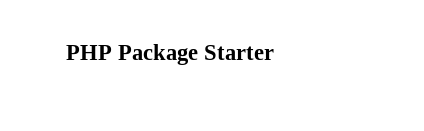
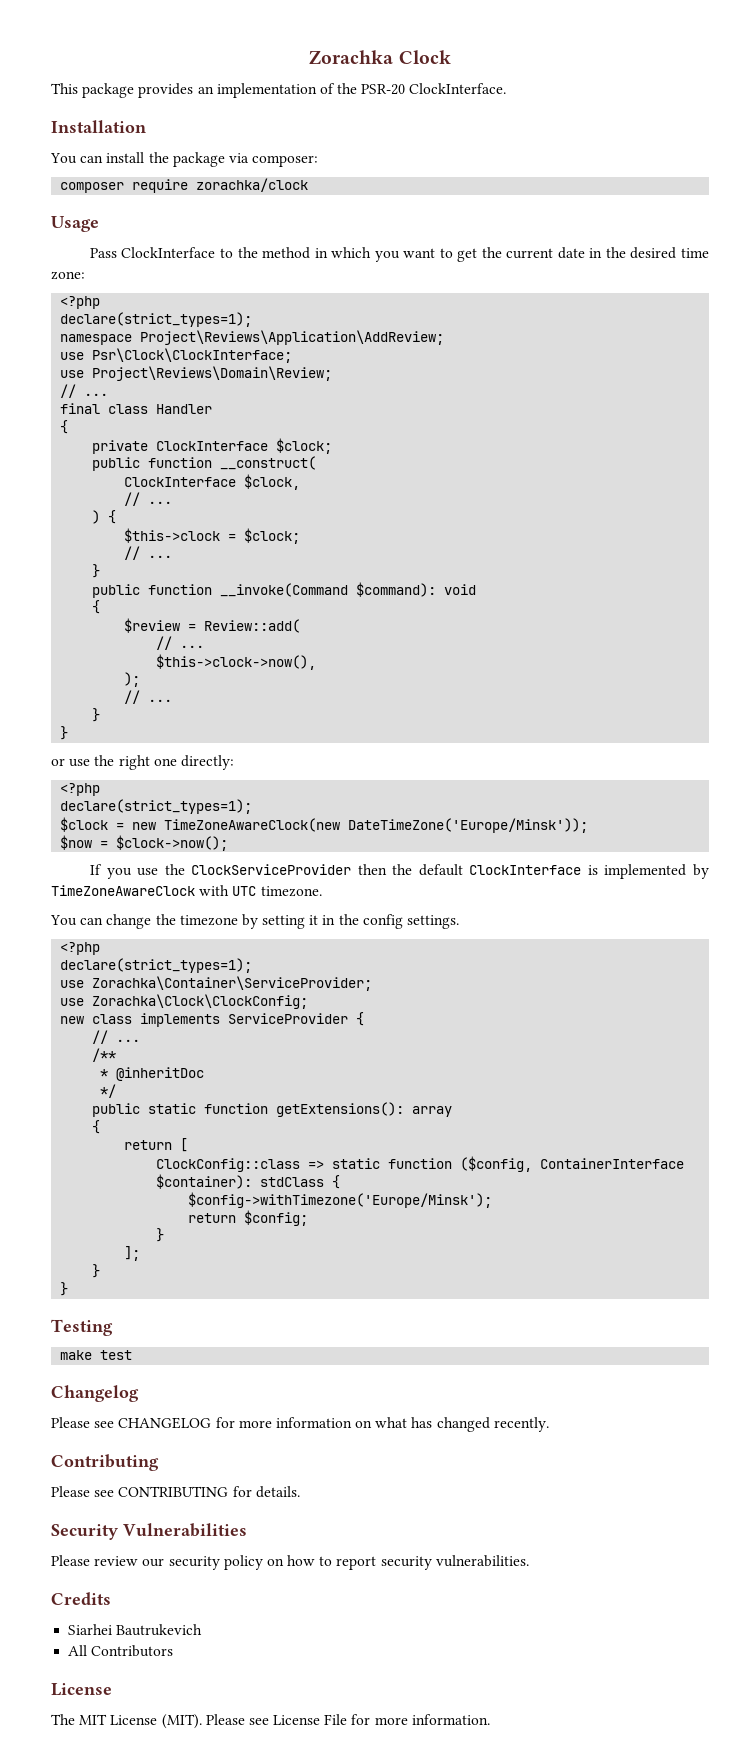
[66,44,275,65] PHP Package Starter -> [309,50,451,64] [51,83,507,98] [51,120,146,133] [50,152,319,167] [60,178,309,193] [51,216,99,232] [89,247,709,262] [51,271,85,280] [60,296,101,309] [60,312,253,327] [60,330,445,345] [60,348,293,363] [60,366,333,381] [60,384,109,398] [60,403,213,414] [60,420,69,434] [92,438,333,454] [92,456,317,471] [124,474,301,490] [124,492,173,506] [92,510,117,524] [124,528,301,544] [124,546,173,560] [92,564,101,578] [92,582,477,598] [92,600,101,614] [124,618,301,633] [156,636,205,650] [156,654,317,670] [124,672,141,687] [124,690,173,704] [92,708,101,722] [60,726,69,740] [51,755,234,770] [60,783,101,796] [60,799,253,814] [60,817,589,833] [60,835,229,851] [89,864,709,879] [51,885,322,897] [50,914,460,929] [60,942,101,955] [60,958,253,973] [60,976,373,991] [60,994,309,1009] [60,1012,365,1027] [92,1030,141,1044] [92,1048,117,1062] [100,1067,205,1081] [100,1084,117,1098] [92,1102,453,1117] [92,1120,101,1134] [124,1138,189,1152] [156,1156,685,1172] [156,1174,341,1189] [188,1192,493,1208] [188,1210,309,1226] [156,1228,165,1242] [124,1246,141,1261] [92,1264,101,1278] [60,1282,69,1296] [51,1319,113,1336] [60,1350,133,1360] [51,1385,139,1402] [51,1417,549,1432] [51,1454,159,1471] [51,1486,300,1498] [51,1523,247,1540] [51,1555,529,1570] [51,1592,111,1605] [68,1624,203,1636] [68,1645,174,1657] [51,1683,112,1696] [51,1714,490,1729] Zorachka Clock // This package provides an implementation of the PSR-20 ClockInterface. // Installation // You can install the package via composer: // composer require zorachka/clock // Usage // Pass ClockInterface to the method in which you want to get the current date in the desired time zone: // <?php // declare(strict_types=1); // namespace Project\Reviews\Application\AddReview; // use Psr\Clock\ClockInterface; // use Project\Reviews\Domain\Review; // // ... // final class Handler // { // private ClockInterface $clock; // public function __construct( // ClockInterface $clock, // // ... // ) { // $this->clock = $clock; // // ... // } // public function __invoke(Command $command): void // { // $review = Review::add( // // ... // $this->clock->now(), // ); // // ... // } // } // or use the right one directly: // <?php // declare(strict_types=1); // $clock = new TimeZoneAwareClock(new DateTimeZone('Europe/Minsk')); // $now = $clock->now(); // If you use the ClockServiceProvider then the default ClockInterface is implemented by TimeZoneAwareClock with UTC timezone. // You can change the timezone by setting it in the config settings. // <?php // declare(strict_types=1); // use Zorachka\Container\ServiceProvider; // use Zorachka\Clock\ClockConfig; // new class implements ServiceProvider { // // ... // /** // * @inheritDoc // */ // public static function getExtensions(): array // { // return [ // ClockConfig::class => static function ($config, ContainerInterface $container): stdClass { // $config->withTimezone('Europe/Minsk'); // return $config; // } // ]; // } // } // Testing // make test // Changelog // Please see CHANGELOG for more information on what has changed recently. // Contributing // Please see CONTRIBUTING for details. // Security Vulnerabilities // Please review our security policy on how to report security vulnerabilities. // Credits // Siarhei Bautrukevich // All Contributors // License // The MIT License (MIT). Please see License File for more information.

